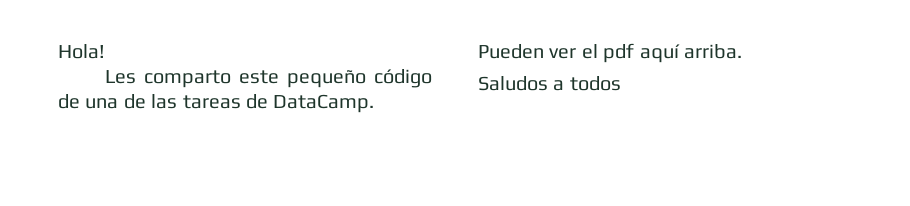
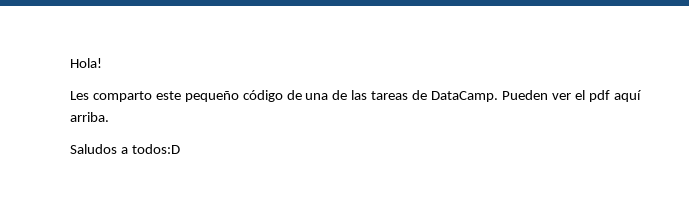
[569,76,621,91] todos -> [131,144,180,154] todos:D

